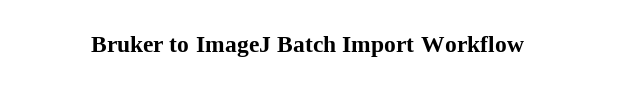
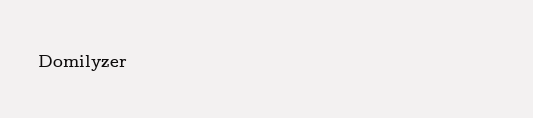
[91,36,524,57] Bruker to ImageJ Batch Import Workflow -> [38,55,127,71] Domilyzer

